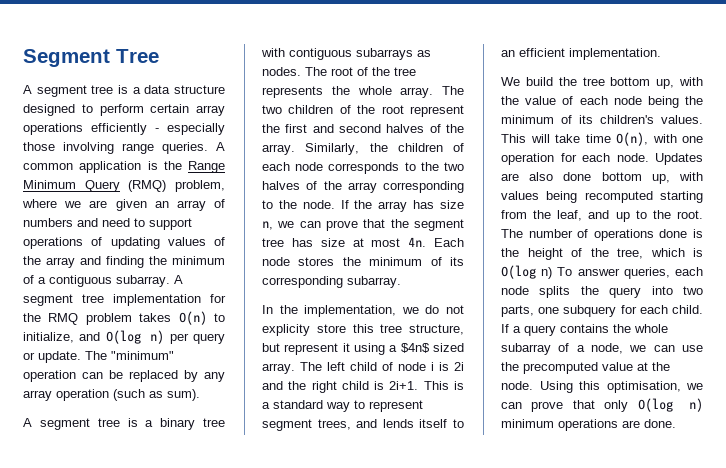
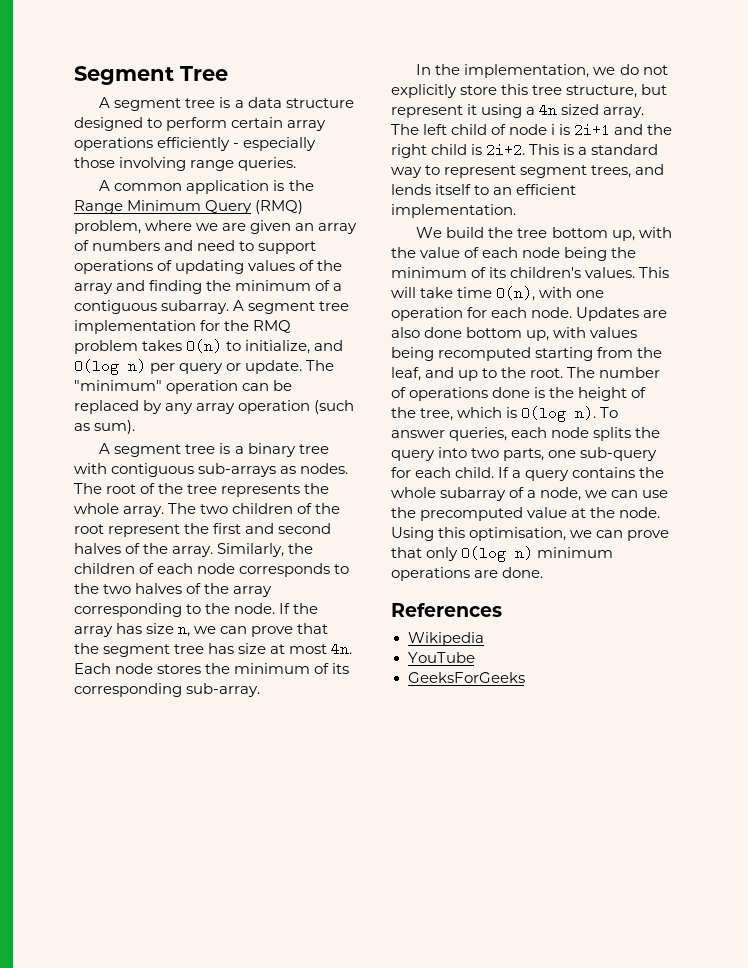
(208, 148) none -> (297, 164) //
[356,48,413,60] subarrays -> [198,463,277,477] sub-arrays
[347,276,401,288] subarray. -> [186,683,261,697] sub-array.
[262,324,310,336] explicity -> [391,84,457,98] explicitly
[400,343,430,353] $4n$ -> [539,103,558,117] 4n
[454,362,464,371] 2i -> [574,123,611,137] 2i+1
[389,381,419,390] 2i+1. -> [486,143,526,157] 2i+2.
[541,267,553,279] n) -> [575,406,597,420] n).
[563,305,617,317] subquery -> [580,447,658,461] sub-query
(676, 423) none -> [391,603,502,617] [407,632,484,646] [407,652,475,663] [407,672,525,683] // References // Wikipedia // YouTube // GeeksForGeeks

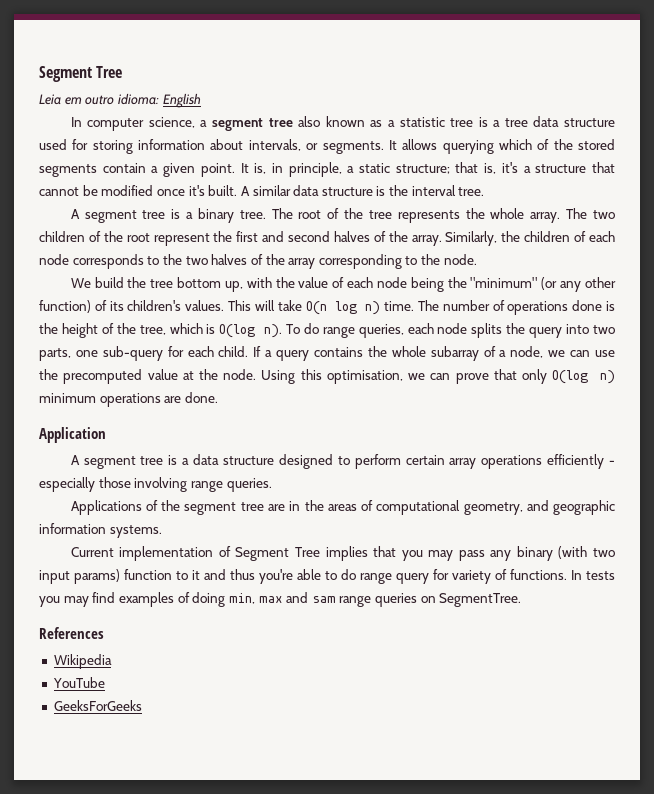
[99,97,354,111] [74,117,327,131] [74,137,317,151] [74,157,297,171] [99,180,314,194] [74,200,304,214] [74,220,358,234] [74,240,317,254] [74,260,343,274] [74,280,343,294] [74,300,350,314] [74,320,292,334] [74,339,344,354] [74,359,335,375] [74,380,293,394] [74,400,355,414] [74,420,136,434] A segment tree is a data structure designed to perform certain array operations efficiently - especially those involving range queries. // A common application is the Range Minimum Query (RMQ) problem, where we are given an array of numbers and need to support operations of updating values of the array and finding the minimum of a contiguous subarray. A segment tree implementation for the RMQ problem takes O(n) to initialize, and O(log n) per query or update. The "minimum" operation can be replaced by any array operation (such as sum). -> [39,93,201,108] [70,116,615,131] [39,139,615,154] [39,162,615,177] [39,185,485,196] Leia em outro idioma: English // In computer science, a segment tree also known as a statistic tree is a tree data structure used for storing information about intervals, or segments. It allows querying which of the stored segments contain a given point. It is, in principle, a static structure; that is, it's a structure that cannot be modified once it's built. A similar data structure is the interval tree.
[298,444,329,454] [74,463,349,477] tree with contiguous sub-arrays as nodes. -> [239,210,266,219] tree.
[279,603,319,614] [74,623,329,637] [74,642,353,657] [74,663,350,674] [74,683,261,697] [416,64,668,78] [391,84,668,98] [391,103,645,118] [391,123,673,137] [391,143,659,158] [391,164,665,178] [391,184,577,195] [391,204,516,218] If the array has size n, we can prove that the segment tree has size at most 4n. Each node stores the minimum of its corresponding sub-array. // In the implementation, we do not explicitly store this tree structure, but represent it using a 4n sized array. The left child of node i is 2i+1 and the right child is 2i+2. This is a standard way to represent segment trees, and lends itself to an efficient implementation. -> (477, 259) none
[391,267,467,278] minimum -> [470,277,616,292] [39,300,91,313] "minimum" (or any other function)
[457,286,605,301] [391,307,668,321] [391,327,638,341] [391,347,663,361] [391,367,564,381] time O(n), with one operation for each node. Updates are also done bottom up, with values being recomputed starting from the leaf, and up to the root. -> [305,301,415,315] O(n log n) time.
[391,430,445,438] answer -> [303,323,355,338] do range
(544, 572) none -> [39,427,106,443] [70,454,616,469] [39,477,272,492] [70,500,615,515] [39,523,162,538] [70,546,616,561] [39,569,615,584] [39,592,522,607] // Application // A segment tree is a data structure designed to perform certain array operations efficiently - especially those involving range queries. // Applications of the segment tree are in the areas of computational geometry, and geographic information systems. // Current implementation of Segment Tree implies that you may pass any binary (with two input params) function to it and thus you're able to do range query for variety of functions. In tests you may find examples of doing min, max and sam range queries on SegmentTree.

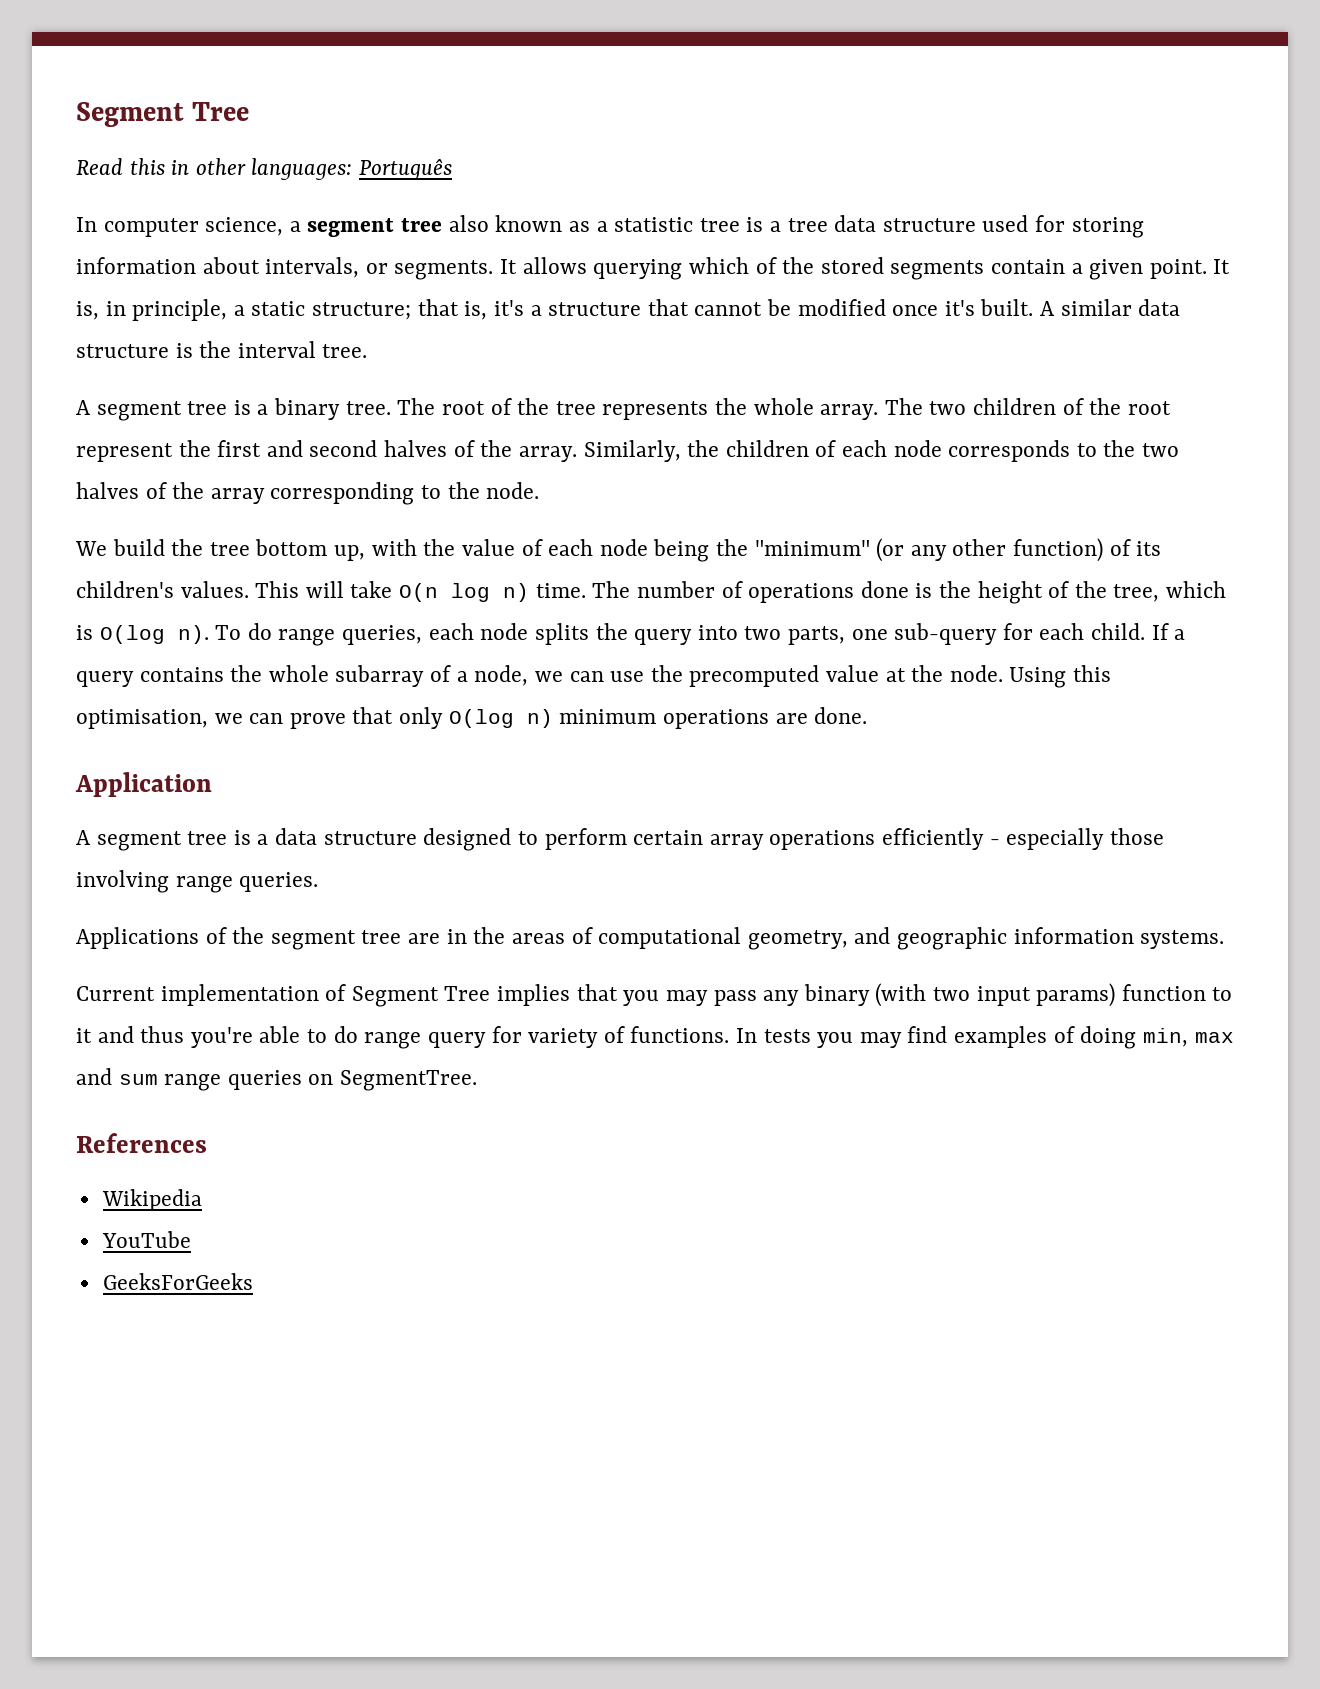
[39,93,201,108] Leia em outro idioma: English -> [76,158,453,180] Read this in other languages: Português
[311,596,336,603] sam -> [118,1074,158,1085] sum

